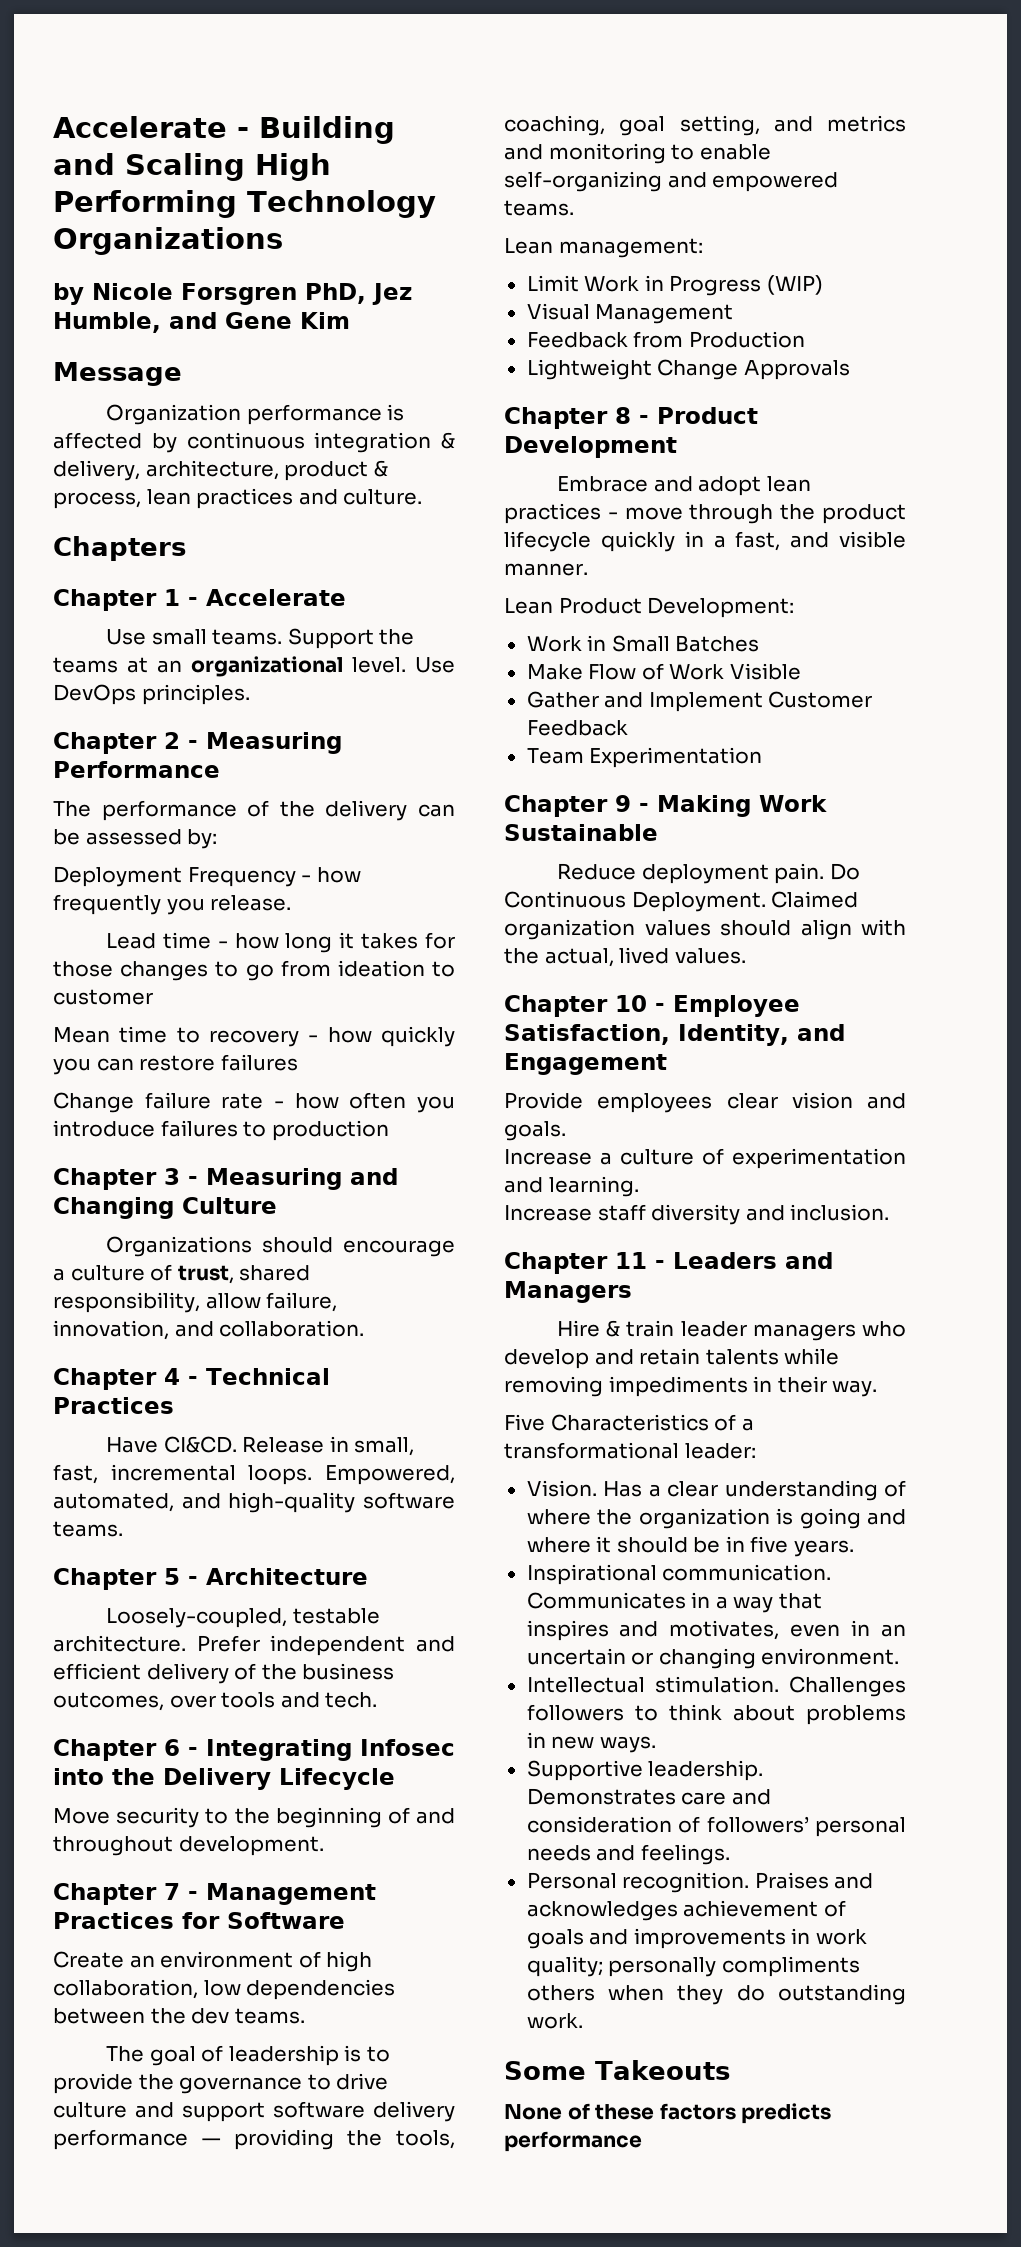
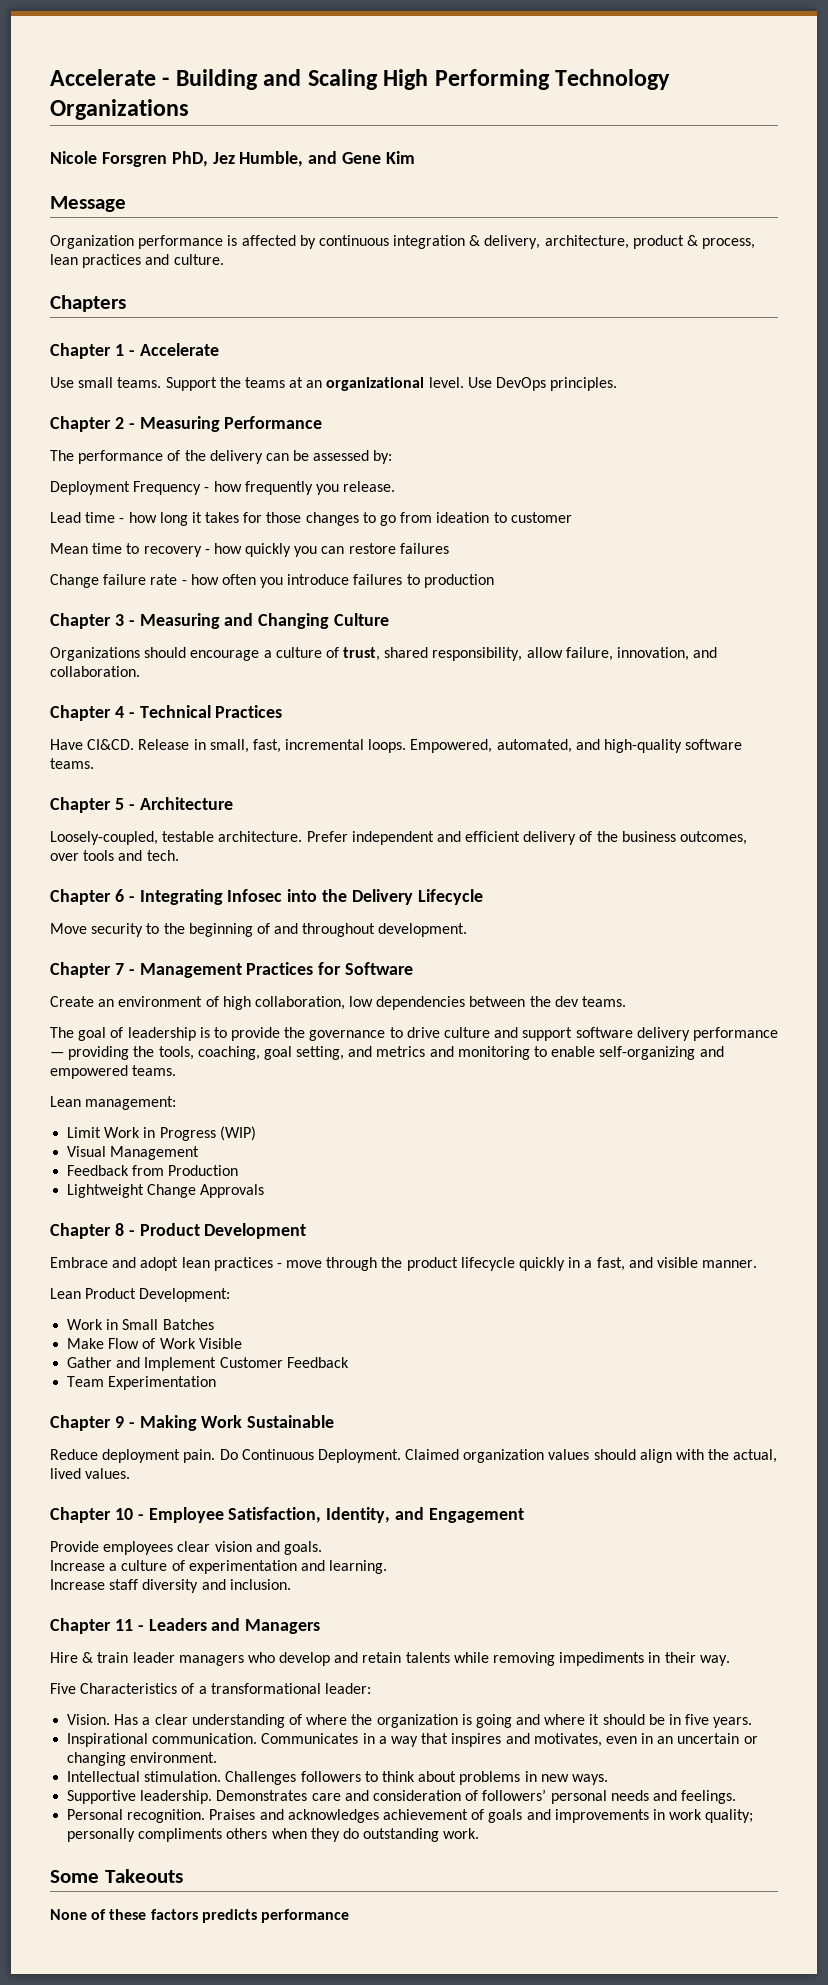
[53,283,84,305] by -> (189, 109) none

